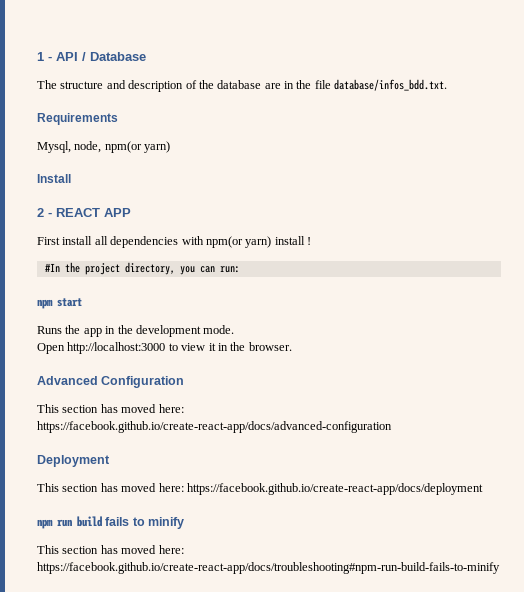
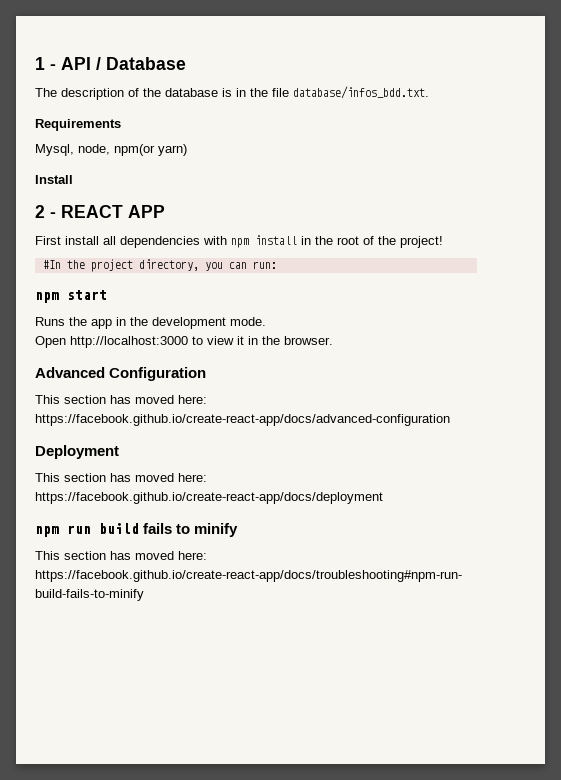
[60,80,126,89] structure and -> (57, 92) none
[264,83,281,89] are -> [222,88,232,97] is
[205,236,311,248] npm(or yarn) install ! -> [231,235,443,248] npm install in the root of the project!

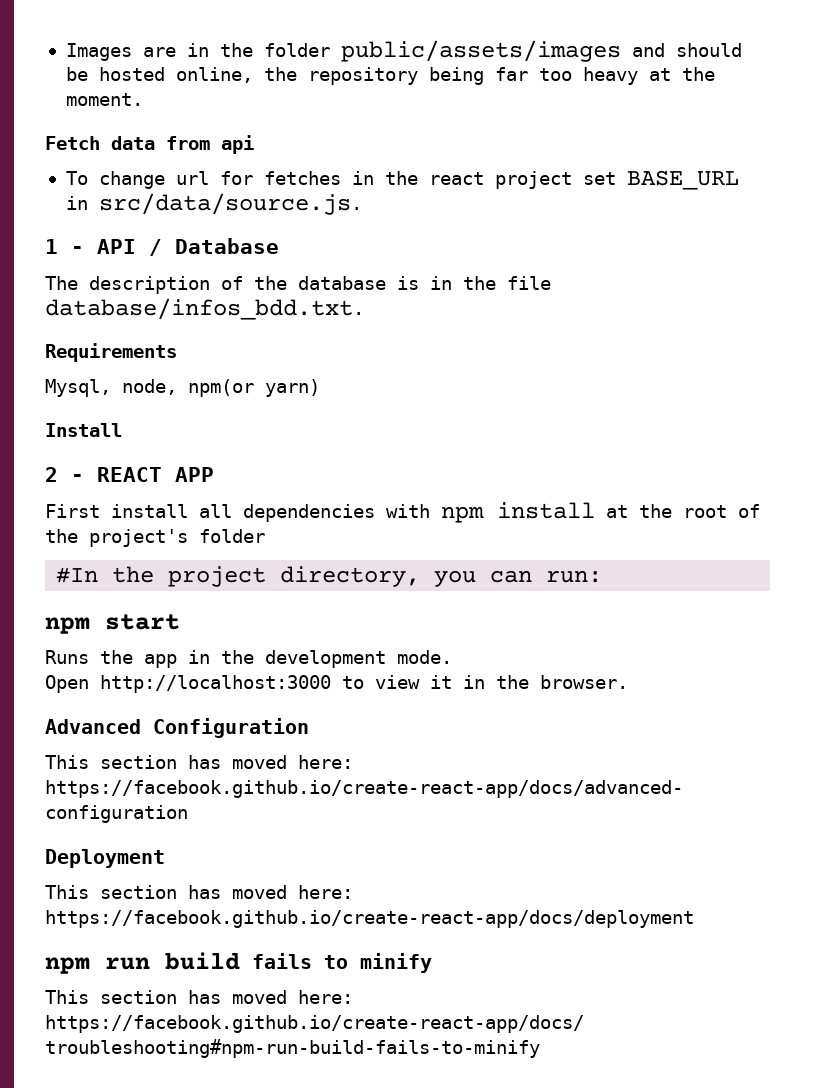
(35, 63) none -> [65,40,742,62] [65,67,715,85] [65,93,143,106] [45,135,254,154] [65,170,739,190] [65,193,362,215] Images are in the folder public/assets/images and should be hosted online, the repository being far too heavy at the moment. // Fetch data from api // To change url for fetches in the react project set BASE_URL in src/data/source.js. //
[301,236,311,245] in -> [606,505,628,518] at
[400,236,443,248] project! -> [89,529,265,547] project's folder

